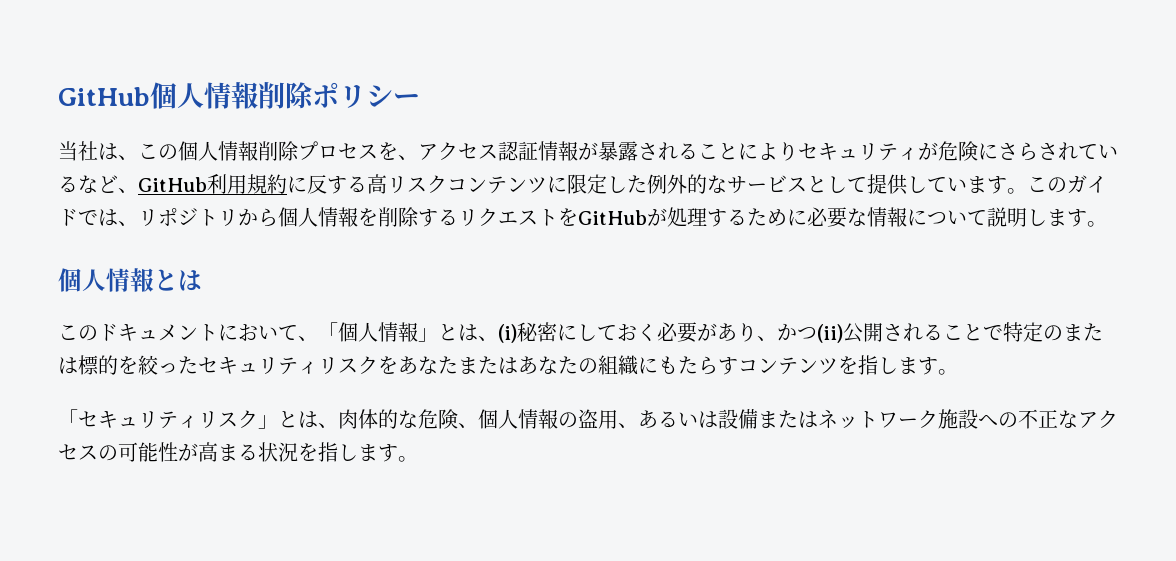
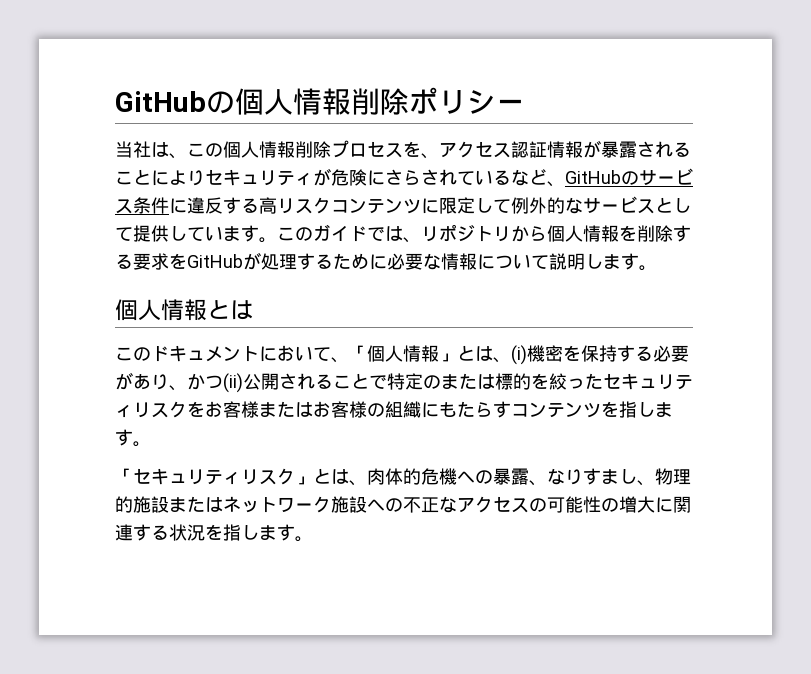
[58,87,150,106] GitHub -> [115,91,235,114] GitHubの
[207,174,307,194] 利用規約に -> [621,168,693,185] [115,197,205,214] のサービス条件に違
[627,175,647,193] た -> [493,199,511,213] て
[458,208,558,226] リクエスト -> [133,253,169,270] 要求
[517,322,657,342] 秘密にしておく -> [527,345,653,362] 機密を保持する
[398,356,578,374] あなたまたはあなた -> [205,401,367,418] お客様またはお客様
[398,409,758,429] な危険、個人情報の盗用、あるいは設備 -> [421,468,691,486] [115,496,169,513] 危機への暴露、なりすまし、物理的施設
[178,442,238,462] が高ま -> [601,496,691,513] [115,524,151,541] の増大に関連す

